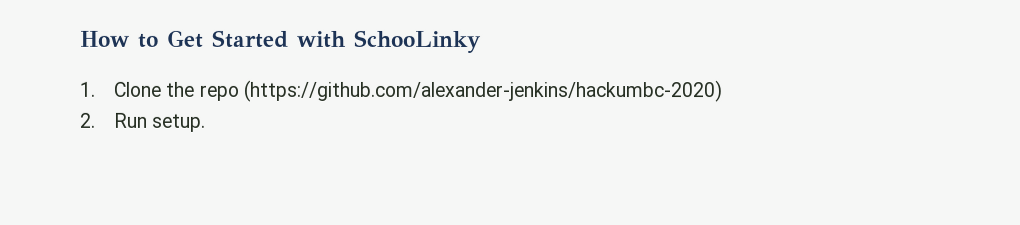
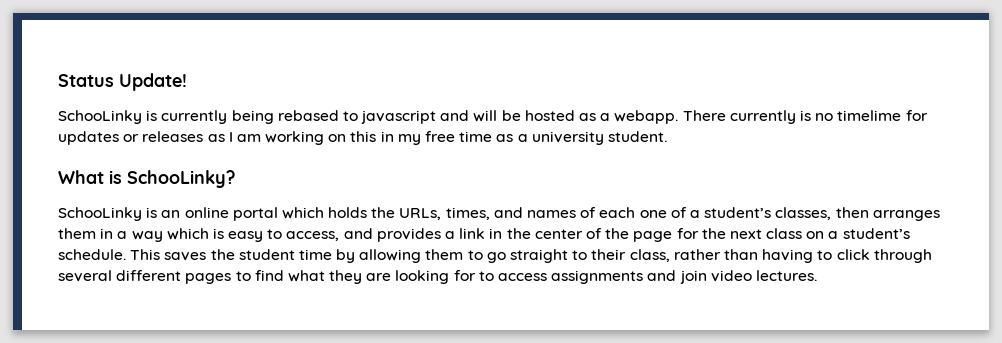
[80,29,482,53] [80,79,723,103] [79,112,206,132] How to Get Started with SchooLinky // 1. Clone the repo (https://github.com/alexander-jenkins/hackumbc-2020) // 2. Run setup. -> [58,73,187,91] [58,110,928,124] [58,131,667,145] [58,170,235,188] [58,207,940,221] [58,228,910,242] [58,249,932,263] [58,270,817,284] Status Update! // SchooLinky is currently being rebased to javascript and will be hosted as a webapp. There currently is no timelime for updates or releases as I am working on this in my free time as a university student. // What is SchooLinky? // SchooLinky is an online portal which holds the URLs, times, and names of each one of a student’s classes, then arranges them in a way which is easy to access, and provides a link in the center of the page for the next class on a student’s schedule. This saves the student time by allowing them to go straight to their class, rather than having to click through several different pages to find what they are looking for to access assignments and join video lectures.

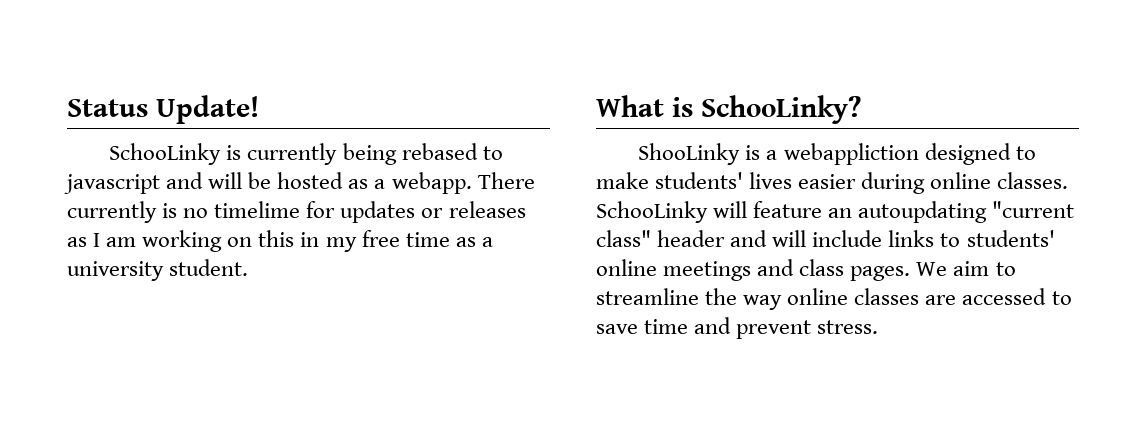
[58,207,940,221] [58,228,910,242] [58,249,932,263] [58,270,817,284] SchooLinky is an online portal which holds the URLs, times, and names of each one of a student’s classes, then arranges them in a way which is easy to access, and provides a link in the center of the page for the next class on a student’s schedule. This saves the student time by allowing them to go straight to their class, rather than having to click through several different pages to find what they are looking for to access assignments and join video lectures. -> [638,143,1036,165] [596,172,1069,194] [596,201,1075,223] [596,230,1055,247] [596,259,1016,281] [596,288,1072,310] [596,317,879,339] ShooLinky is a webappliction designed to make students' lives easier during online classes. SchooLinky will feature an autoupdating "current class" header and will include links to students' online meetings and class pages. We aim to streamline the way online classes are accessed to save time and prevent stress.

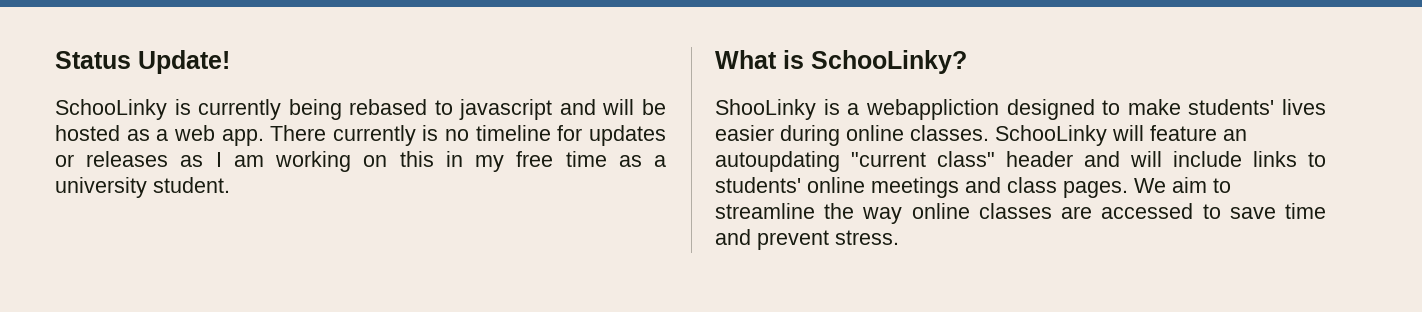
[391,172,472,194] webapp. -> [173,125,264,146] web app.
[214,201,301,218] timelime -> [475,125,551,141] timeline

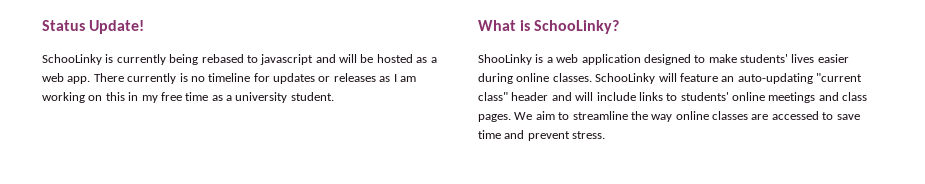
[865,99,999,120] webappliction -> [556,54,641,65] web application
[715,151,840,172] autoupdating -> [737,73,813,84] auto-updating

